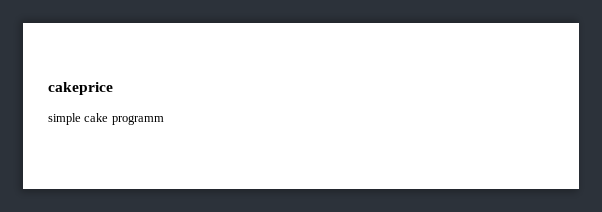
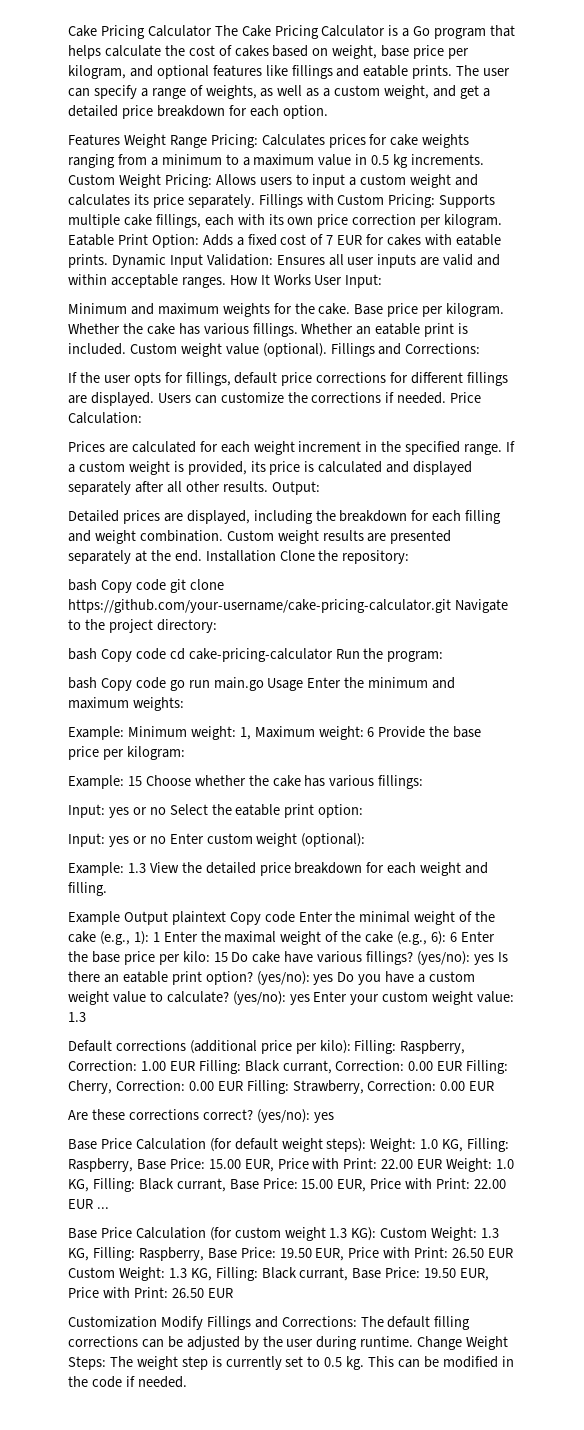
[48,82,113,95] [48,113,164,125] cakeprice // simple cake programm -> [68,25,516,39] [68,45,470,59] [68,65,511,79] [68,85,490,99] [68,105,328,119] [68,134,470,148] [68,154,485,168] [68,174,479,188] [68,194,496,208] [68,214,503,228] [68,234,501,248] [68,254,501,268] [68,274,383,288] [68,303,505,317] [68,323,469,337] [68,343,481,357] [68,372,509,386] [68,392,482,406] [68,412,142,424] [68,441,516,455] [68,461,473,475] [68,481,320,495] [68,510,502,524] [68,530,452,544] [68,550,410,564] [68,579,224,593] [68,599,508,613] [68,619,217,633] [68,648,444,662] [68,677,456,691] [68,697,184,711] [68,726,482,740] [68,746,185,760] [68,775,424,789] [68,804,364,818] [68,833,366,847] [68,862,489,876] [68,882,107,896] [68,911,496,925] [68,931,495,945] [68,951,508,965] [68,971,476,985] [68,991,515,1005] [68,1012,86,1022] [68,1040,466,1054] [68,1060,509,1074] [68,1080,495,1094] [68,1109,334,1123] [68,1138,510,1152] [68,1158,515,1172] [68,1178,507,1192] [68,1199,109,1209] [68,1227,500,1241] [68,1247,514,1261] [68,1267,490,1281] [68,1287,233,1298] [68,1316,471,1330] [68,1336,509,1350] [68,1356,514,1370] [68,1376,187,1388] Cake Pricing Calculator The Cake Pricing Calculator is a Go program that helps calculate the cost of cakes based on weight, base price per kilogram, and optional features like fillings and eatable prints. The user can specify a range of weights, as well as a custom weight, and get a detailed price breakdown for each option. // Features Weight Range Pricing: Calculates prices for cake weights ranging from a minimum to a maximum value in 0.5 kg increments. Custom Weight Pricing: Allows users to input a custom weight and calculates its price separately. Fillings with Custom Pricing: Supports multiple cake fillings, each with its own price correction per kilogram. Eatable Print Option: Adds a fixed cost of 7 EUR for cakes with eatable prints. Dynamic Input Validation: Ensures all user inputs are valid and within acceptable ranges. How It Works User Input: // Minimum and maximum weights for the cake. Base price per kilogram. Whether the cake has various fillings. Whether an eatable print is included. Custom weight value (optional). Fillings and Corrections: // If the user opts for fillings, default price corrections for different fillings are displayed. Users can customize the corrections if needed. Price Calculation: // Prices are calculated for each weight increment in the specified range. If a custom weight is provided, its price is calculated and displayed separately after all other results. Output: // Detailed prices are displayed, including the breakdown for each filling and weight combination. Custom weight results are presented separately at the end. Installation Clone the repository: // bash Copy code git clone https://github.com/your-username/cake-pricing-calculator.git Navigate to the project directory: // bash Copy code cd cake-pricing-calculator Run the program: // bash Copy code go run main.go Usage Enter the minimum and maximum weights: // Example: Minimum weight: 1, Maximum weight: 6 Provide the base price per kilogram: // Example: 15 Choose whether the cake has various fillings: // Input: yes or no Select the eatable print option: // Input: yes or no Enter custom weight (optional): // Example: 1.3 View the detailed price breakdown for each weight and filling. // Example Output plaintext Copy code Enter the minimal weight of the cake (e.g., 1): 1 Enter the maximal weight of the cake (e.g., 6): 6 Enter the base price per kilo: 15 Do cake have various fillings? (yes/no): yes Is there an eatable print option? (yes/no): yes Do you have a custom weight value to calculate? (yes/no): yes Enter your custom weight value: 1.3 // Default corrections (additional price per kilo): Filling: Raspberry, Correction: 1.00 EUR Filling: Black currant, Correction: 0.00 EUR Filling: Cherry, Correction: 0.00 EUR Filling: Strawberry, Correction: 0.00 EUR // Are these corrections correct? (yes/no): yes // Base Price Calculation (for default weight steps): Weight: 1.0 KG, Filling: Raspberry, Base Price: 15.00 EUR, Price with Print: 22.00 EUR Weight: 1.0 KG, Filling: Black currant, Base Price: 15.00 EUR, Price with Print: 22.00 EUR ... // Base Price Calculation (for custom weight 1.3 KG): Custom Weight: 1.3 KG, Filling: Raspberry, Base Price: 19.50 EUR, Price with Print: 26.50 EUR Custom Weight: 1.3 KG, Filling: Black currant, Base Price: 19.50 EUR, Price with Print: 26.50 EUR // Customization Modify Fillings and Corrections: The default filling corrections can be adjusted by the user during runtime. Change Weight Steps: The weight step is currently set to 0.5 kg. This can be modified in the code if needed.

